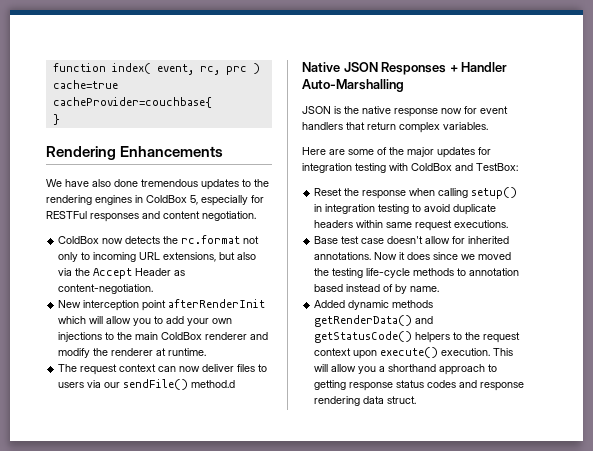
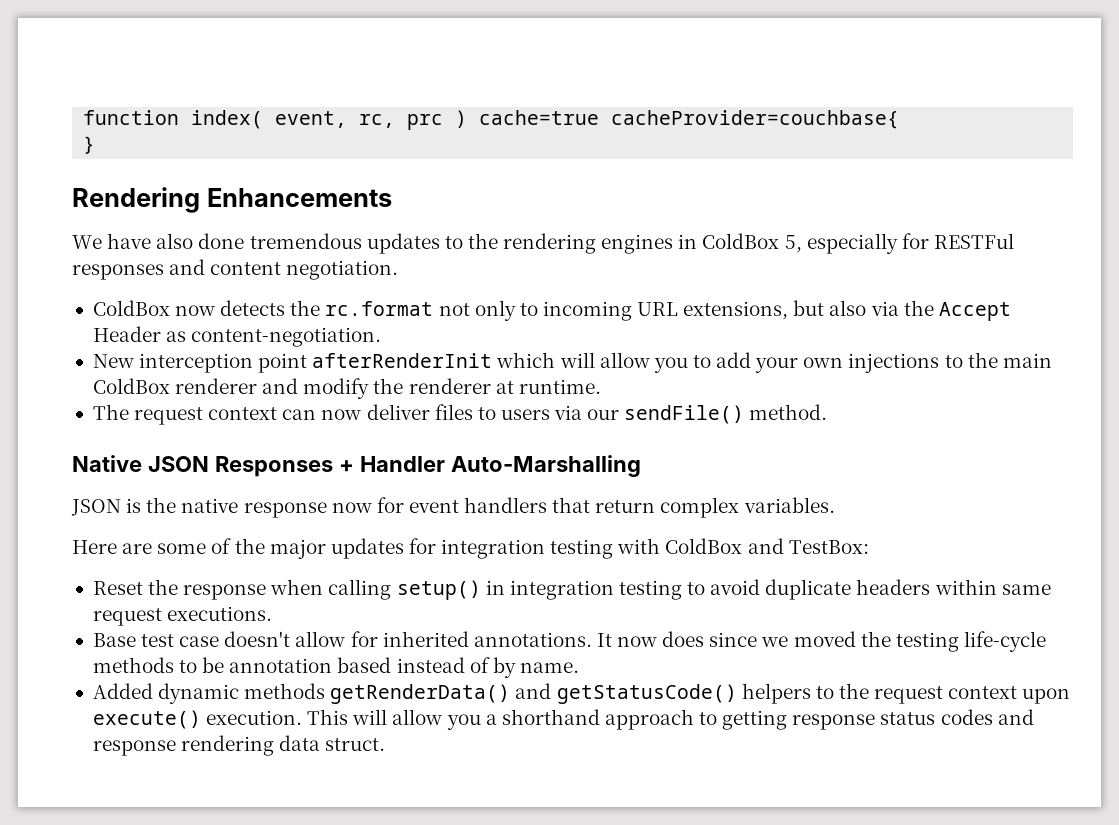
[191,380,236,388] method.d -> [749,404,828,420] method.
[374,252,406,260] Now it -> [596,633,658,647] It now
(467, 272) none -> [202,657,225,673] be

